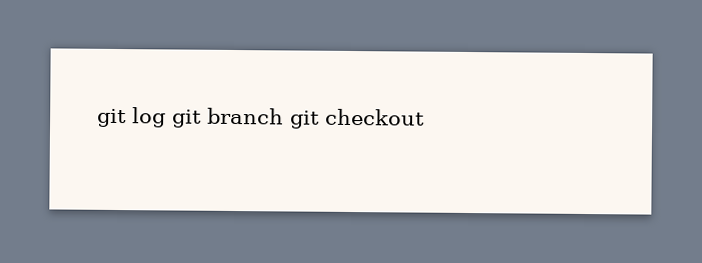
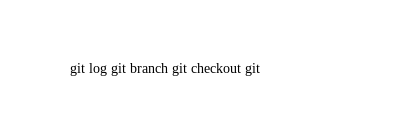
(425, 117) none -> [245,63,260,76] git

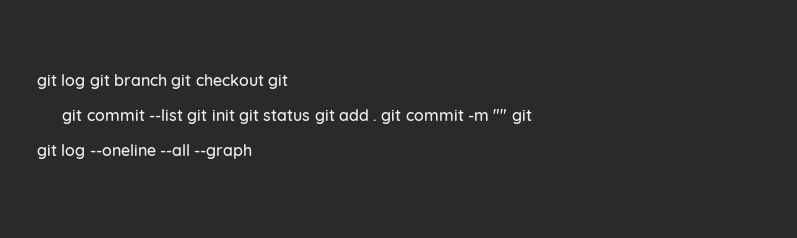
(260, 69) none -> [62,109,532,124] [37,144,253,159] // git commit --list git init git status git add . git commit -m "" git // git log --oneline --all --graph

